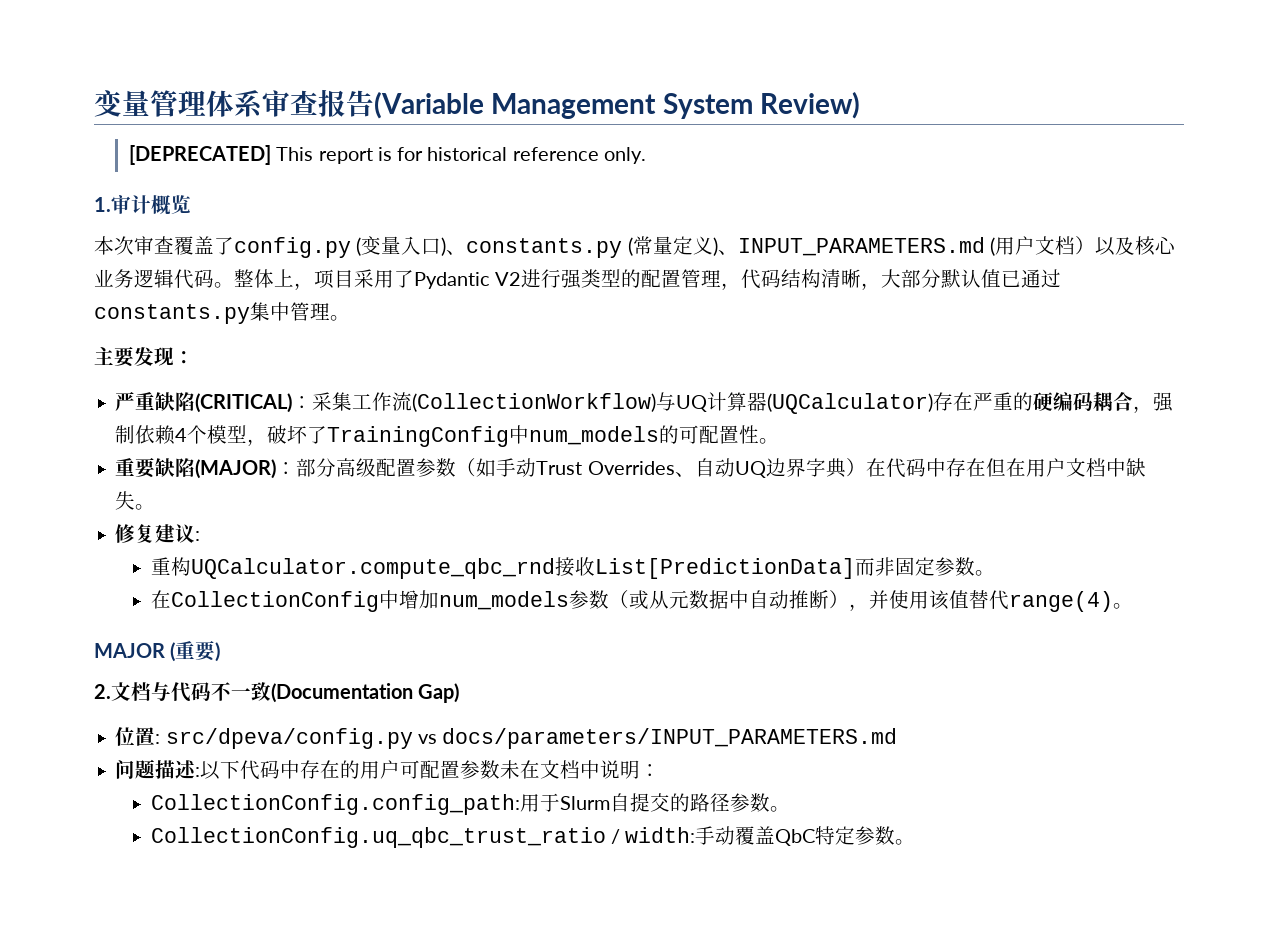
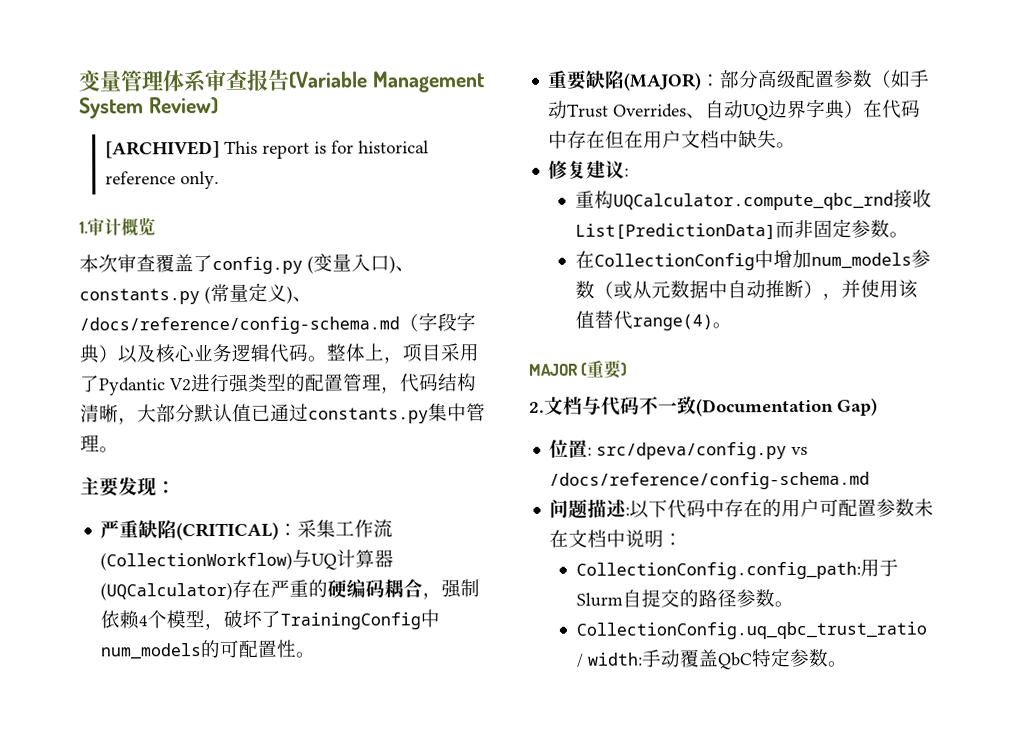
[129,145,272,165] [DEPRECATED] -> [105,140,221,159] [ARCHIVED]
[737,236,1075,256] INPUT_PARAMETERS.md (用户文档 -> [79,312,476,335] [79,344,100,364] /docs/reference/config-schema.md（字段字典
[442,728,898,749] docs/parameters/INPUT_PARAMETERS.md -> [549,471,871,490] /docs/reference/config-schema.md

